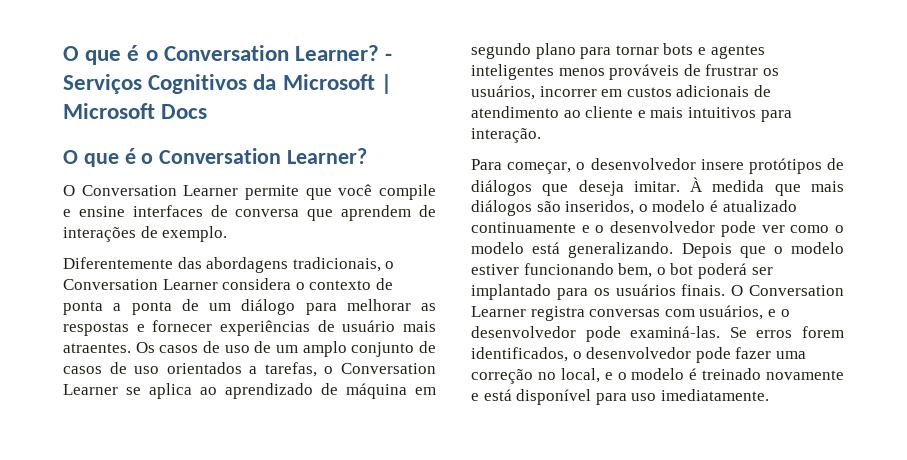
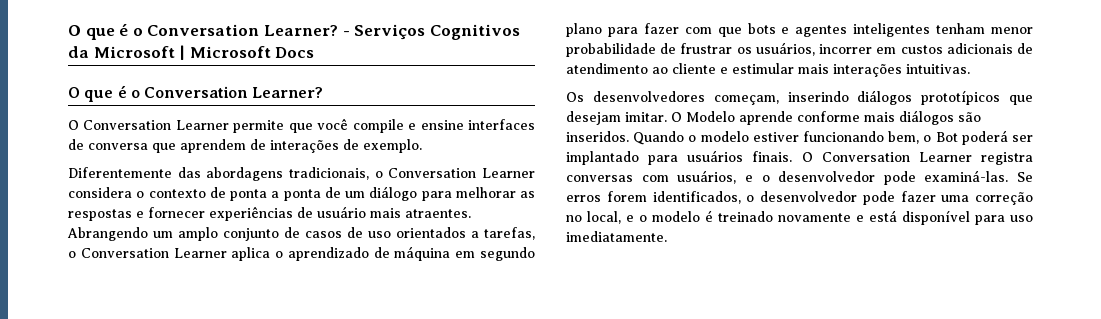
[135,341,272,353] Os casos de uso de -> [67,227,148,241] Abrangendo
[126,383,217,399] se aplica ao -> [231,247,284,261] aplica o
[615,45,659,55] tornar -> [643,23,742,37] fazer com que
[558,64,680,80] menos prováveis -> [936,23,1033,34] [566,43,656,57] tenham menor probabilidade
[650,107,792,122] [471,128,541,143] [471,158,844,174] [471,177,844,196] [471,200,797,216] [471,221,844,237] [471,242,766,258] mais intuitivos para interação. // Para começar, o desenvolvedor insere protótipos de diálogos que deseja imitar. À medida que mais diálogos são inseridos, o modelo é atualizado continuamente e o desenvolvedor pode ver como o modelo está generalizando. Depois que -> [732,63,970,77] [566,90,1033,105] [566,110,981,125] [566,131,685,145] estimular mais interações intuitivas. // Os desenvolvedores começam, inserindo diálogos prototípicos que desejam imitar. O Modelo aprende conforme mais diálogos são inseridos. Quando
[670,263,694,275] bot -> [935,132,958,142] Bot
[593,288,610,296] os -> (679, 160) none

